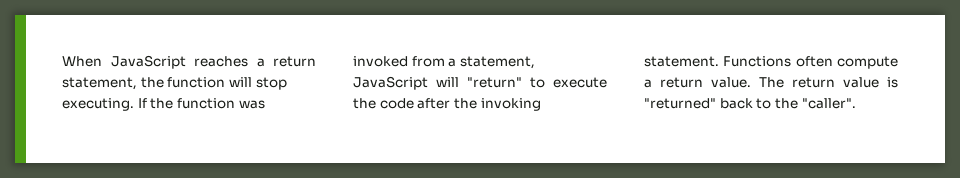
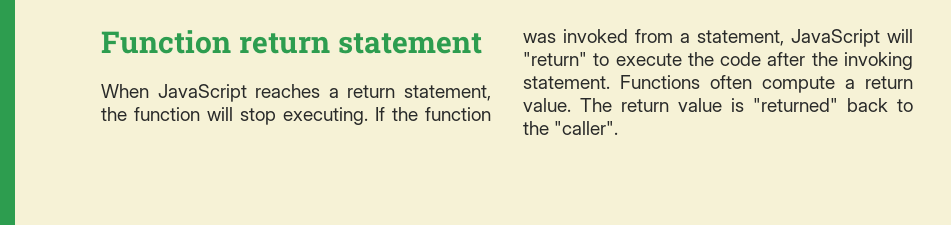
(62, 61) none -> [101,30,483,54] Function return statement //

